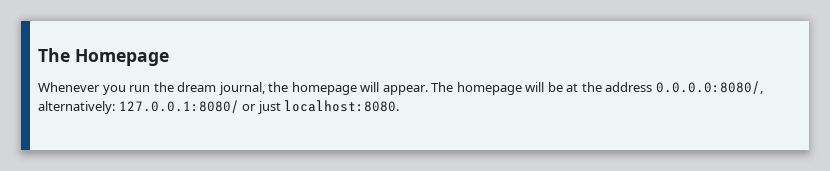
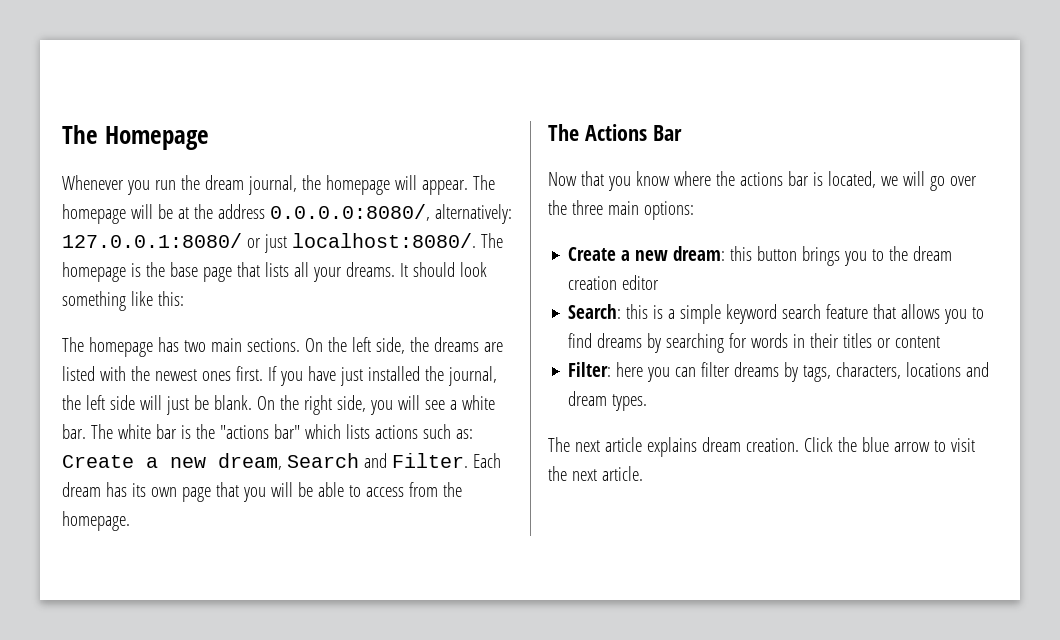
[284,100,400,112] localhost:8080. -> [291,233,503,248] [62,262,487,282] [62,291,184,311] [62,337,503,357] [62,366,497,386] [62,395,495,415] [62,424,473,439] [62,453,501,470] [62,482,462,502] [62,511,130,531] [548,124,682,141] [548,171,977,191] [548,200,694,220] [568,246,953,266] [568,275,660,290] [568,304,985,324] [568,333,941,353] [568,362,990,382] [568,391,648,411] [548,437,975,457] [548,466,643,481] localhost:8080/. The homepage is the base page that lists all your dreams. It should look something like this: // The homepage has two main sections. On the left side, the dreams are listed with the newest ones first. If you have just installed the journal, the left side will just be blank. On the right side, you will see a white bar. The white bar is the "actions bar" which lists actions such as: Create a new dream, Search and Filter. Each dream has its own page that you will be able to access from the homepage. // The Actions Bar // Now that you know where the actions bar is located, we will go over the three main options: // Create a new dream: this button brings you to the dream creation editor // Search: this is a simple keyword search feature that allows you to find dreams by searching for words in their titles or content // Filter: here you can filter dreams by tags, characters, locations and dream types. // The next article explains dream creation. Click the blue arrow to visit the next article.

